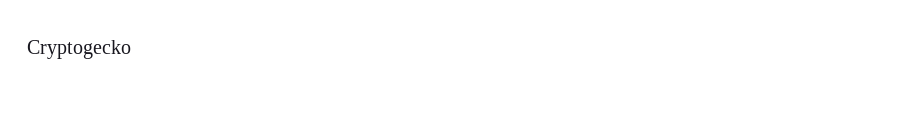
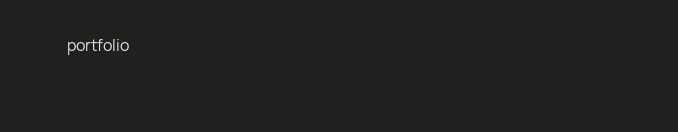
[27,40,131,59] Cryptogecko -> [67,39,129,55] portfolio

